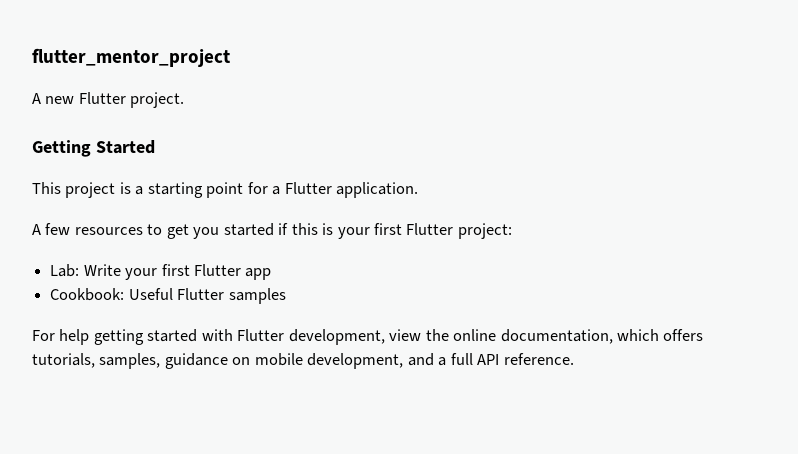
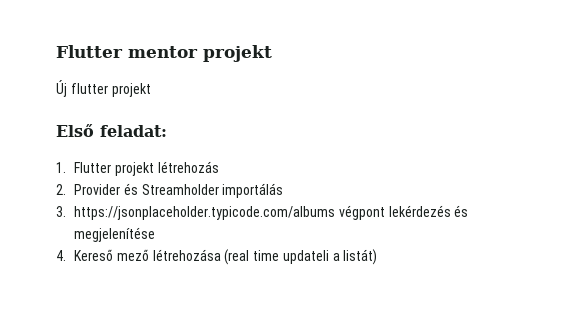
[32,48,230,67] [32,92,185,108] [32,140,155,157] [32,182,419,198] [32,223,512,239] [50,264,272,280] [50,288,286,304] [32,329,704,345] [32,353,574,369] flutter_mentor_project // A new Flutter project. // Getting Started // This project is a starting point for a Flutter application. // A few resources to get you started if this is your first Flutter project: // Lab: Write your first Flutter app // Cookbook: Useful Flutter samples // For help getting started with Flutter development, view the online documentation, which offers tutorials, samples, guidance on mobile development, and a full API reference. -> [56,45,272,62] [56,80,151,97] [56,124,167,137] [56,161,219,176] [56,183,284,198] [56,205,469,220] [73,227,155,242] [56,249,378,265] Flutter mentor projekt // Új flutter projekt // Első feladat: // 1. Flutter projekt létrehozás // 2. Provider és Streamholder importálás // 3. https://jsonplaceholder.typicode.com/albums végpont lekérdezés és megjelenítése // 4. Kereső mező létrehozása (real time updateli a listát)

